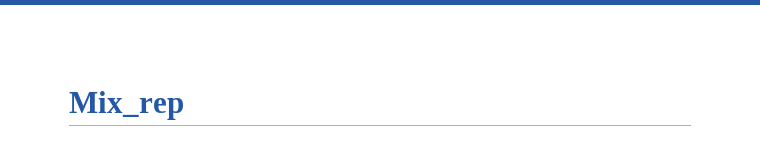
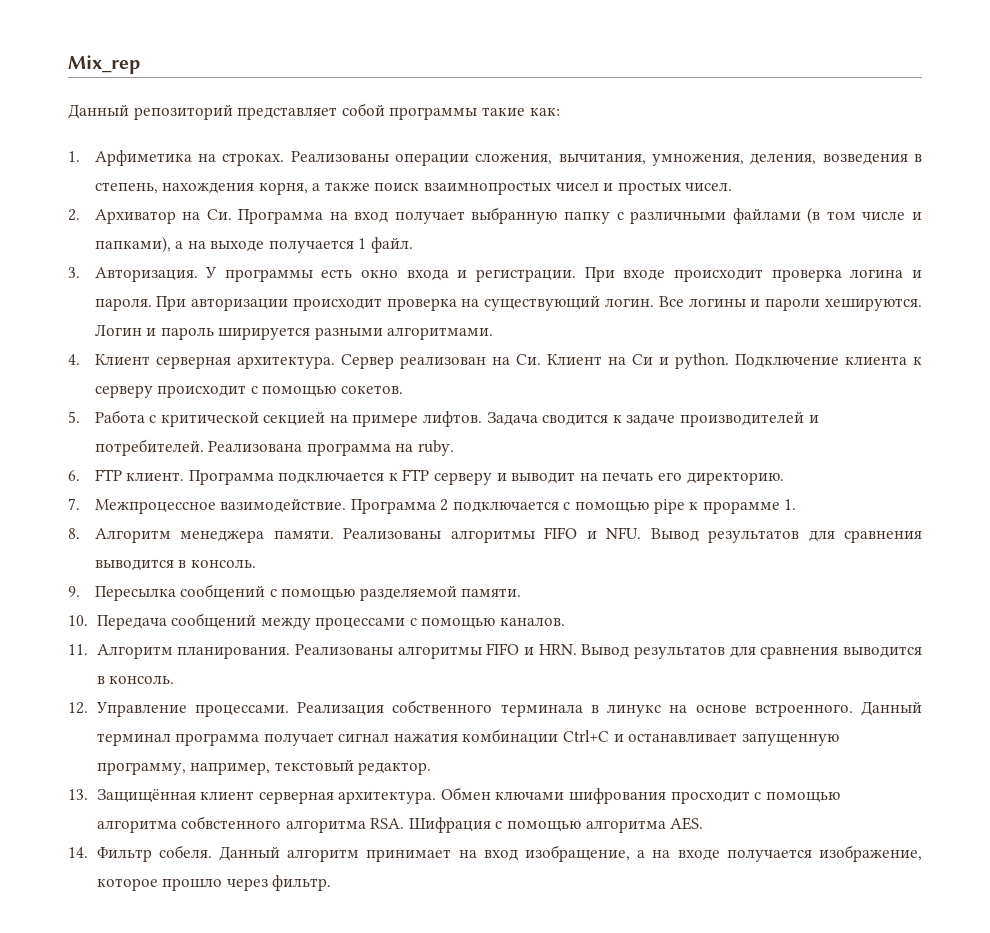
(184, 105) none -> [68,103,560,120] [68,150,922,166] [94,182,733,195] [68,207,922,224] [94,236,414,253] [68,267,923,282] [94,295,922,311] [94,324,494,340] [68,353,923,369] [94,385,403,398] [68,410,819,427] [94,439,454,456] [68,469,784,485] [68,498,797,514] [68,527,923,543] [94,559,256,571] [68,584,522,601] [68,613,566,630] [68,643,922,659] [96,675,175,684] [68,700,922,717] [96,729,839,746] [96,759,432,775] [68,787,840,804] [96,816,704,833] [68,845,923,862] [96,875,332,891] // Данный репозиторий представляет собой программы такие как: // 1. Арфиметика на строках. Реализованы операции сложения, вычитания, умножения, деления, возведения в степень, нахождения корня, а также поиск взаимнопростых чисел и простых чисел. // 2. Архиватор на Си. Программа на вход получает выбранную папку с различными файлами (в том числе и папками), а на выходе получается 1 файл. // 3. Авторизация. У программы есть окно входа и регистрации. При входе происходит проверка логина и пароля. При авторизации происходит проверка на существующий логин. Все логины и пароли хешируются. Логин и пароль ширируется разными алгоритмами. // 4. Клиент серверная архитектура. Сервер реализован на Си. Клиент на Си и python. Подключение клиента к серверу происходит с помощью сокетов. // 5. Работа с критической секцией на примере лифтов. Задача сводится к задаче производителей и потребителей. Реализована программа на ruby. // 6. FTP клиент. Программа подключается к FTP серверу и выводит на печать его директорию. // 7. Межпроцессное вазимодействие. Программа 2 подключается с помощью pipe к прорамме 1. // 8. Алгоритм менеджера памяти. Реализованы алгоритмы FIFO и NFU. Вывод результатов для сравнения выводится в консоль. // 9. Пересылка сообщений с помощью разделяемой памяти. // 10. Передача сообщений между процессами с помощью каналов. // 11. Алгоритм планирования. Реализованы алгоритмы FIFO и HRN. Вывод результатов для сравнения выводится в консоль. // 12. Управление процессами. Реализация собственного терминала в линукс на основе встроенного. Данный терминал программа получает сигнал нажатия комбинации Ctrl+C и останавливает запущенную программу, например, текстовый редактор. // 13. Защищённая клиент серверная архитектура. Обмен ключами шифрования просходит с помощью алгоритма собвстенного алгоритма RSA. Шифрация с помощью алгоритма AES. // 14. Фильтр собеля. Данный алгоритм принимает на вход изобращение, а на входе получается изображение, которое прошло через фильтр.

